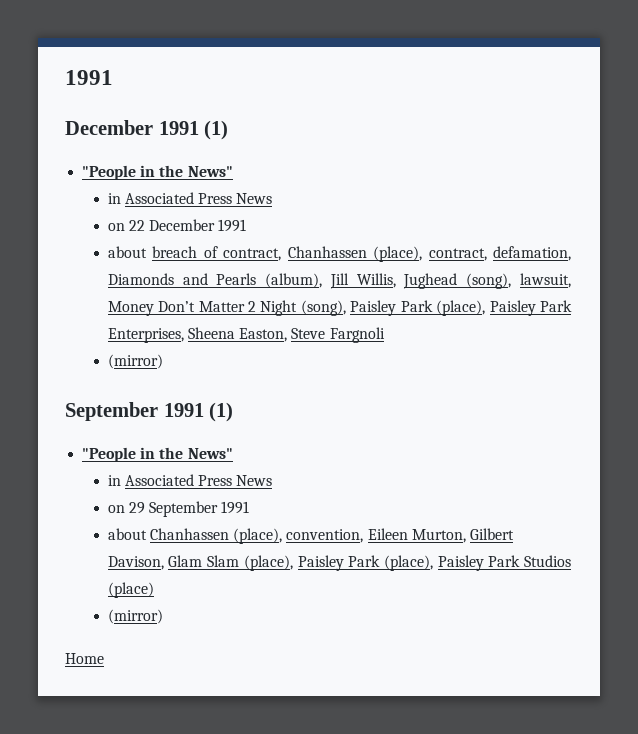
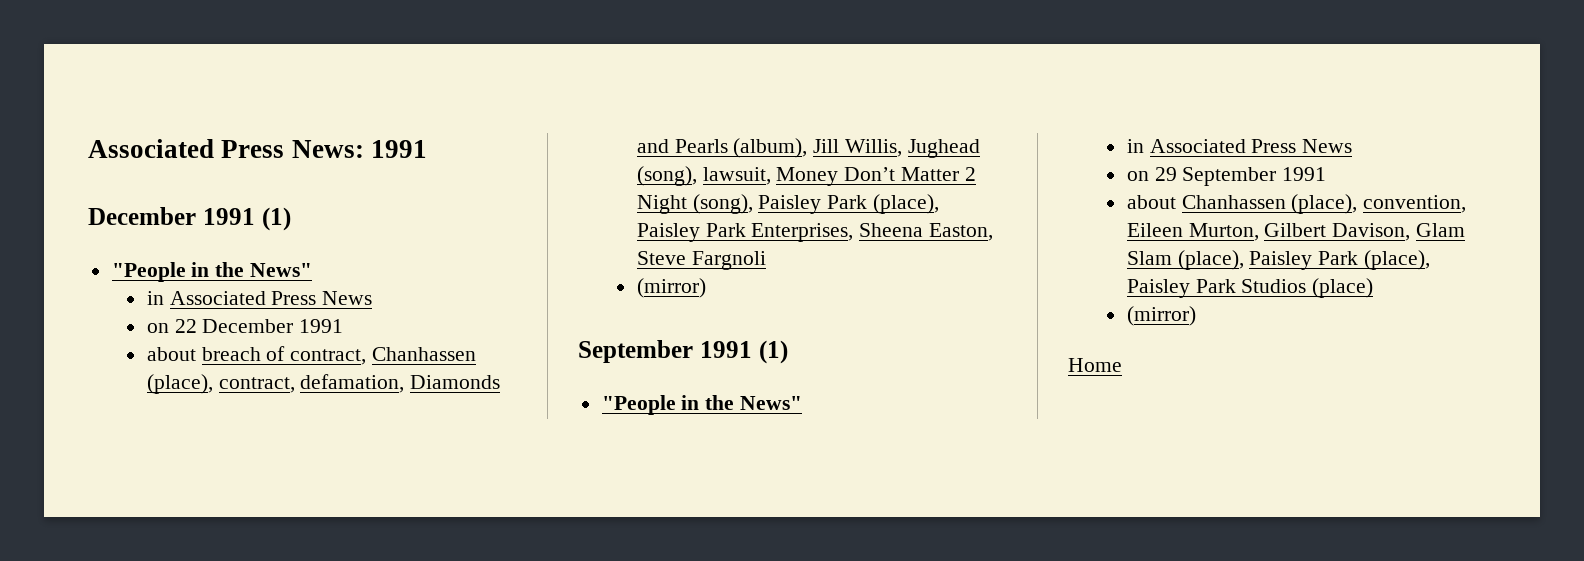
(65, 77) none -> [88,139,364,158] Associated Press News:

